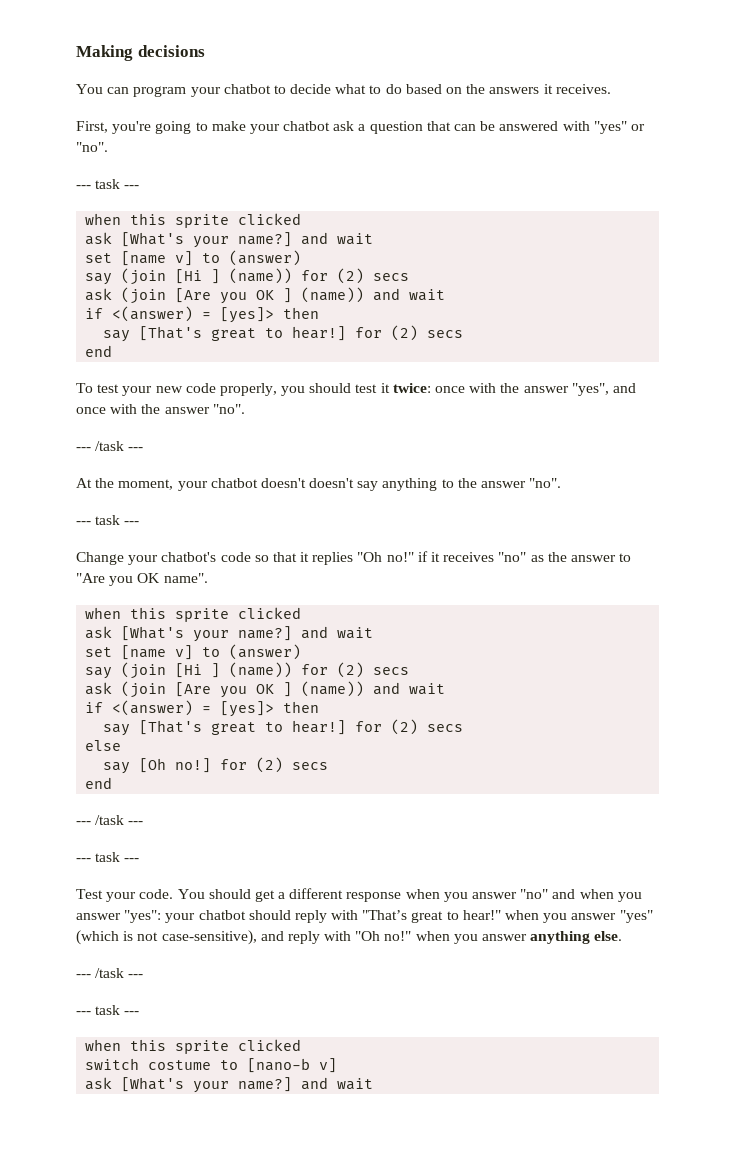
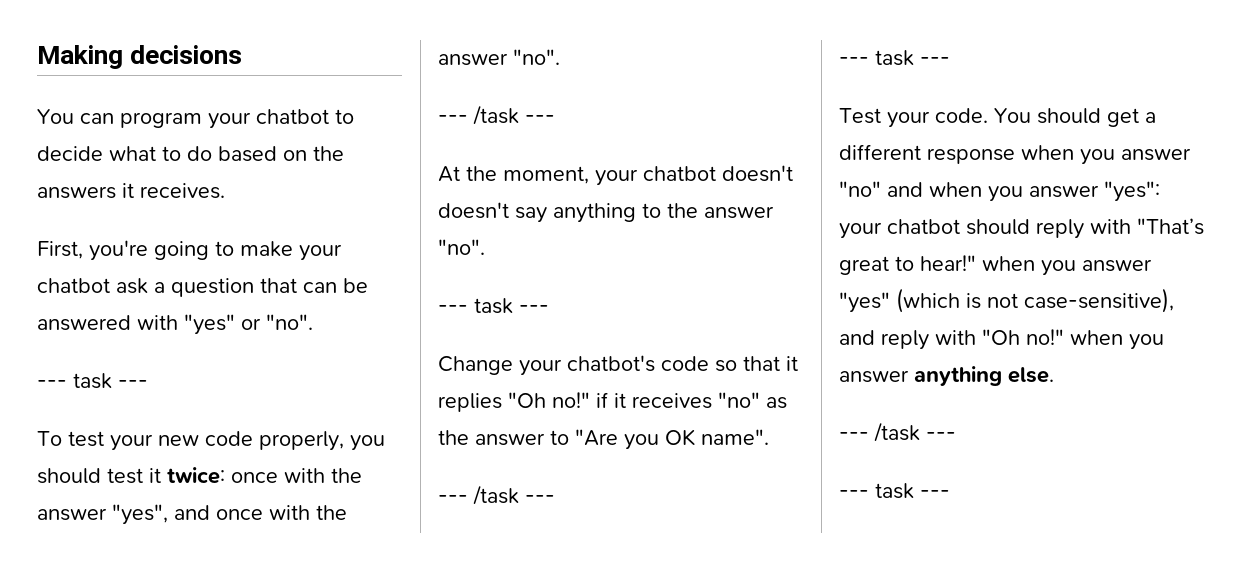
[85,213,302,228] [85,232,374,248] [85,250,302,266] [85,268,410,285] [85,287,446,304] [85,306,320,323] [103,325,464,342] [85,345,113,357] // when this sprite clicked // ask [What's your name?] and wait // set [name v] to (answer) // say (join [Hi ] (name)) for (2) secs // ask (join [Are you OK ] (name)) and wait // if <(answer) = [yes]> then // say [That's great to hear!] for (2) secs // end -> (148, 384) none
[85,607,302,622] [85,626,374,642] [85,644,302,660] [85,662,410,679] [85,681,446,698] [85,700,320,717] [103,719,464,736] [85,740,122,751] [103,757,329,774] [85,777,113,789] // when this sprite clicked // ask [What's your name?] and wait // set [name v] to (answer) // say (join [Hi ] (name)) for (2) secs // ask (join [Are you OK ] (name)) and wait // if <(answer) = [yes]> then // say [That's great to hear!] for (2) secs // else // say [Oh no!] for (2) secs // end -> (769, 437) none
[85,1039,302,1054] [85,1058,338,1073] [85,1077,374,1093] // when this sprite clicked // switch costume to [nano-b v] // ask [What's your name?] and wait -> (950, 494) none

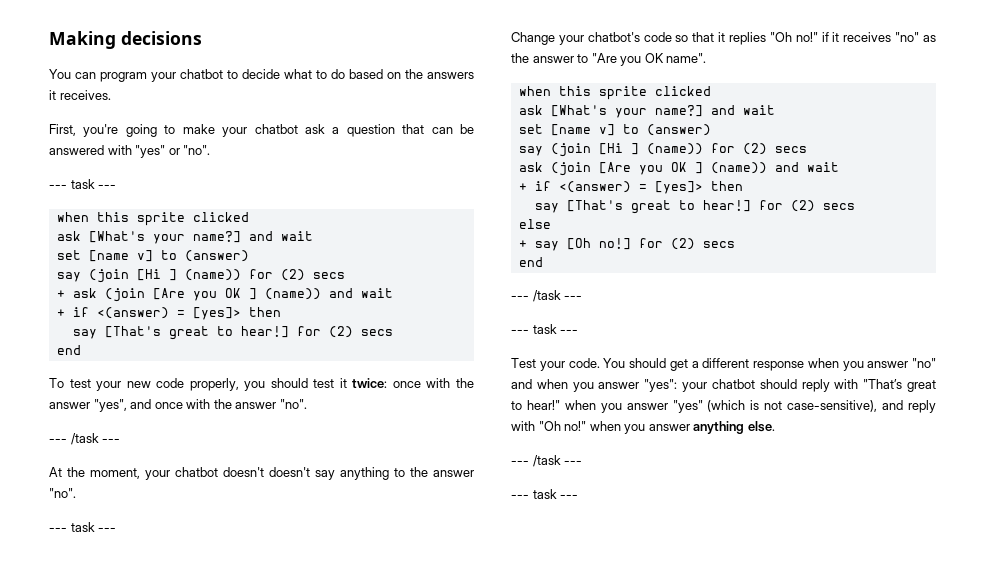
(148, 384) none -> [56,212,249,226] [56,231,313,244] [56,250,249,262] [56,269,345,283] [56,288,393,302] [56,307,281,320] [72,326,393,340] [56,345,81,355] // when this sprite clicked // ask [What's your name?] and wait // set [name v] to (answer) // say (join [Hi ] (name)) for (2) secs // + ask (join [Are you OK ] (name)) and wait // + if <(answer) = [yes]> then // say [That's great to hear!] for (2) secs // end
(769, 437) none -> [518,86,711,100] [518,105,775,118] [518,124,711,136] [518,143,807,157] [518,162,839,176] [518,181,743,194] [534,200,855,214] [518,219,551,229] [518,238,735,251] [518,257,543,267] // when this sprite clicked // ask [What's your name?] and wait // set [name v] to (answer) // say (join [Hi ] (name)) for (2) secs // ask (join [Are you OK ] (name)) and wait // + if <(answer) = [yes]> then // say [That's great to hear!] for (2) secs // else // + say [Oh no!] for (2) secs // end

